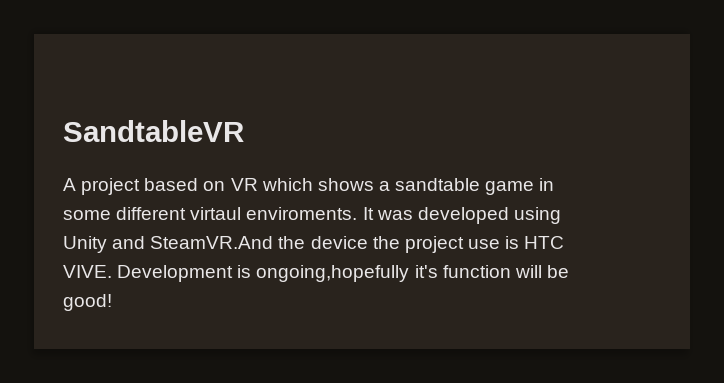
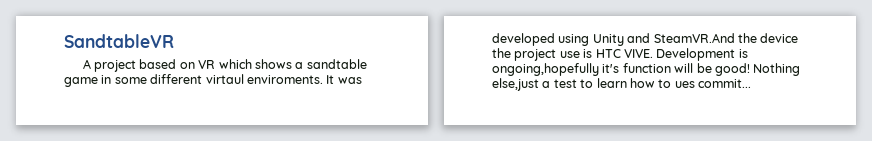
(112, 302) none -> [753,63,801,76] [492,78,751,91] Nothing else,just a test to learn how to ues commit...

